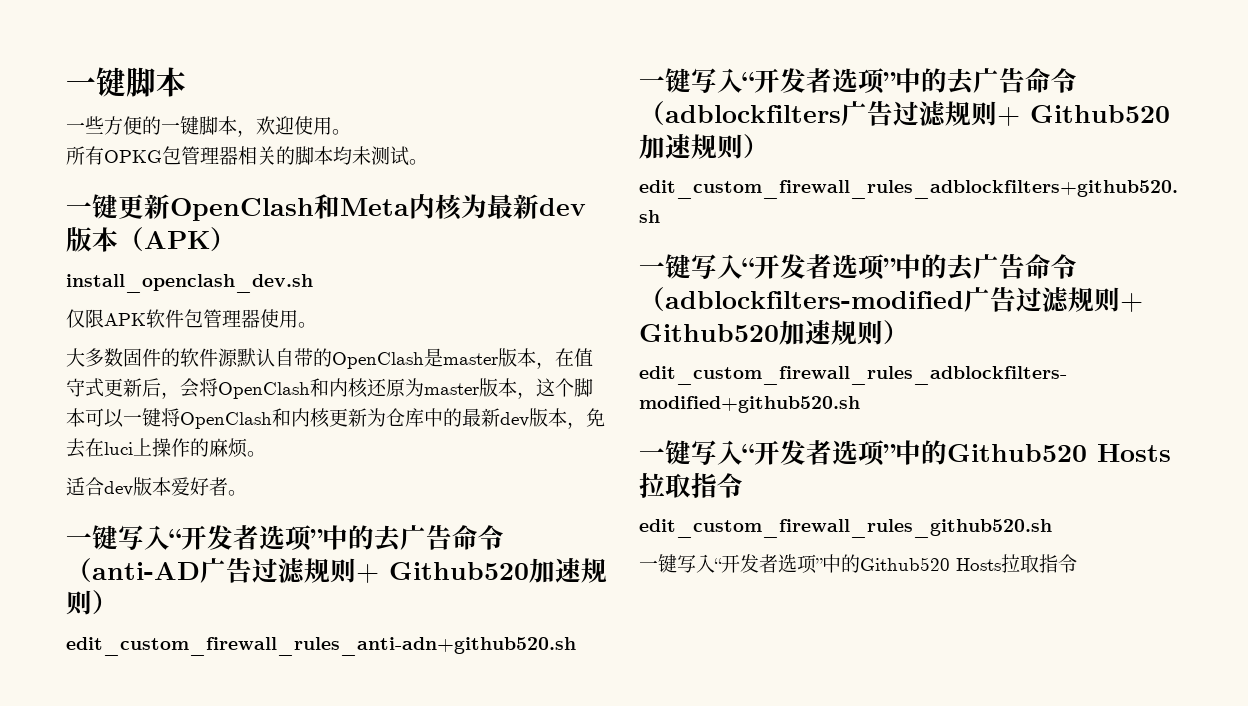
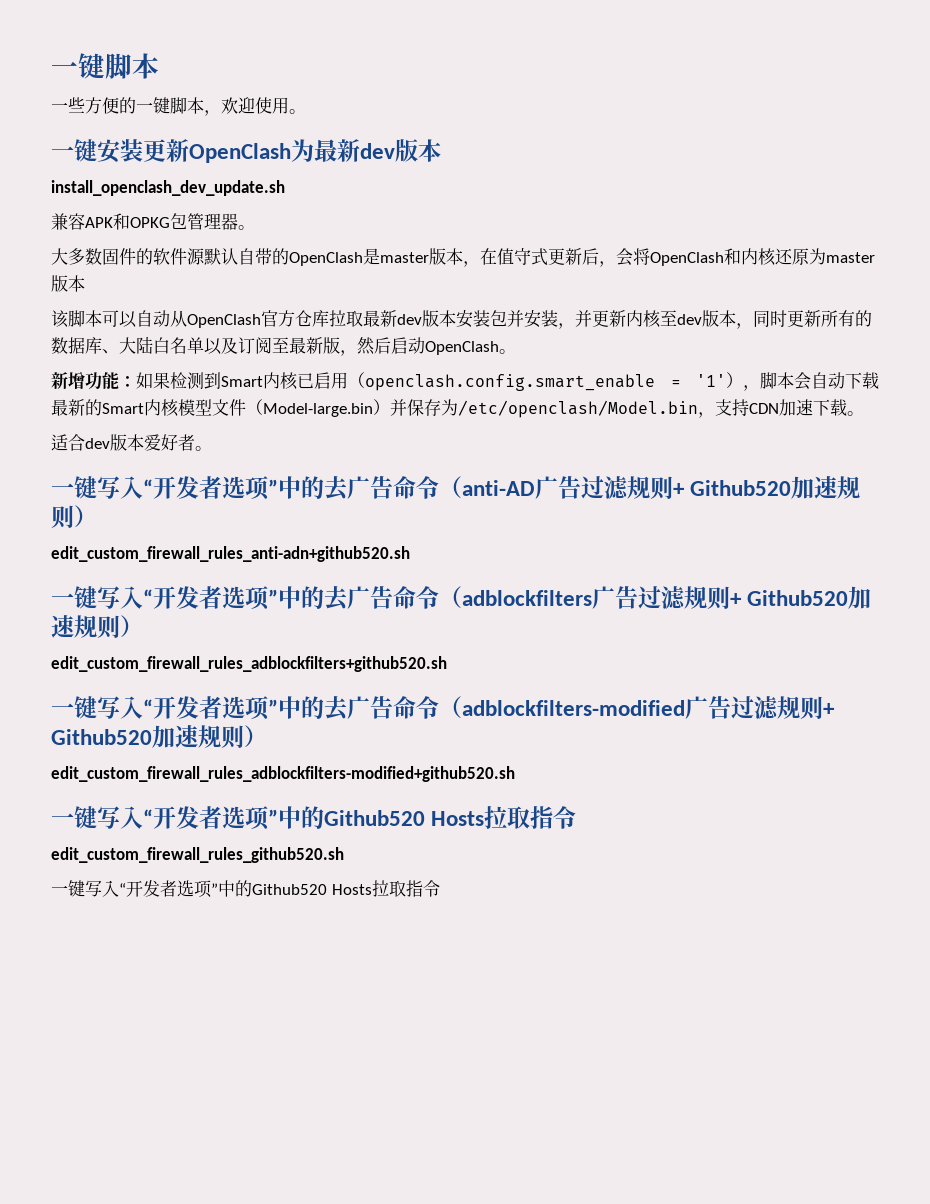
[66,146,428,166] [66,194,118,219] // 所有OPKG包管理器相关的脚本均未测试。 // 一键 -> [51,139,143,163] // 一键安装
[314,194,462,221] 和Meta内核 -> (291, 153) none
[118,227,236,252] [66,274,313,293] [66,309,298,328] （APK） // install_openclash_dev.sh // 仅限APK软件包管理器使用 -> [51,180,285,196] [51,213,238,230] // install_openclash_dev_update.sh // 兼容APK和OPKG包管理器
[517,378,574,399] ，这个 -> [51,310,69,328] // 该
[123,408,605,429] [66,438,247,458] 一键将OpenClash和内核更新为仓库中的最新dev版本，免去在luci上操作的麻烦 -> [136,310,872,329] [51,336,516,356] [51,372,879,391] [51,399,847,418] 自动从OpenClash官方仓库拉取最新dev版本安装包并安装，并更新内核至dev版本，同时更新所有的数据库、大陆白名单以及订阅至最新版，然后启动OpenClash。 // 新增功能：如果检测到Smart内核已启用（openclash.config.smart_enable = '1'），脚本会自动下载最新的Smart内核模型文件（Model-large.bin）并保存为/etc/openclash/Model.bin，支持CDN加速下载

